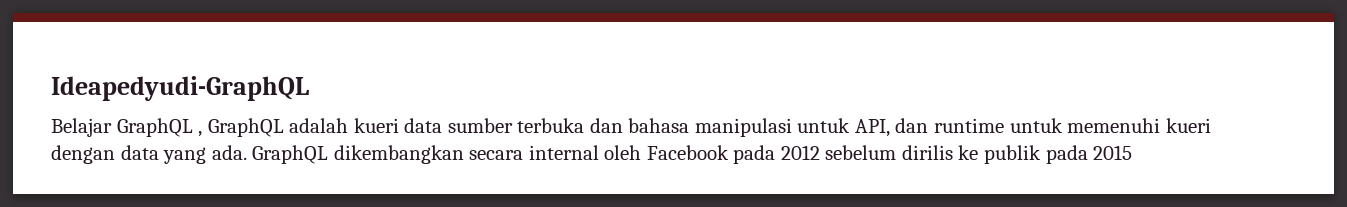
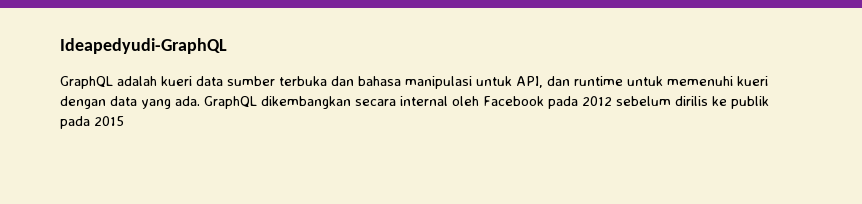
[51,118,203,137] Belajar GraphQL , -> (227, 46) none

